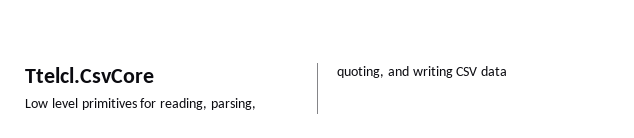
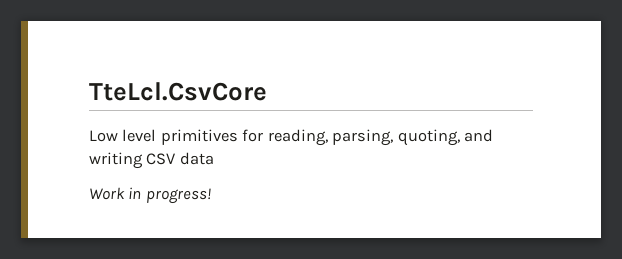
[25,67,154,83] Ttelcl.CsvCore -> [89,82,267,101] TteLcl.CsvCore
(508, 71) none -> [89,187,211,204] // Work in progress!

